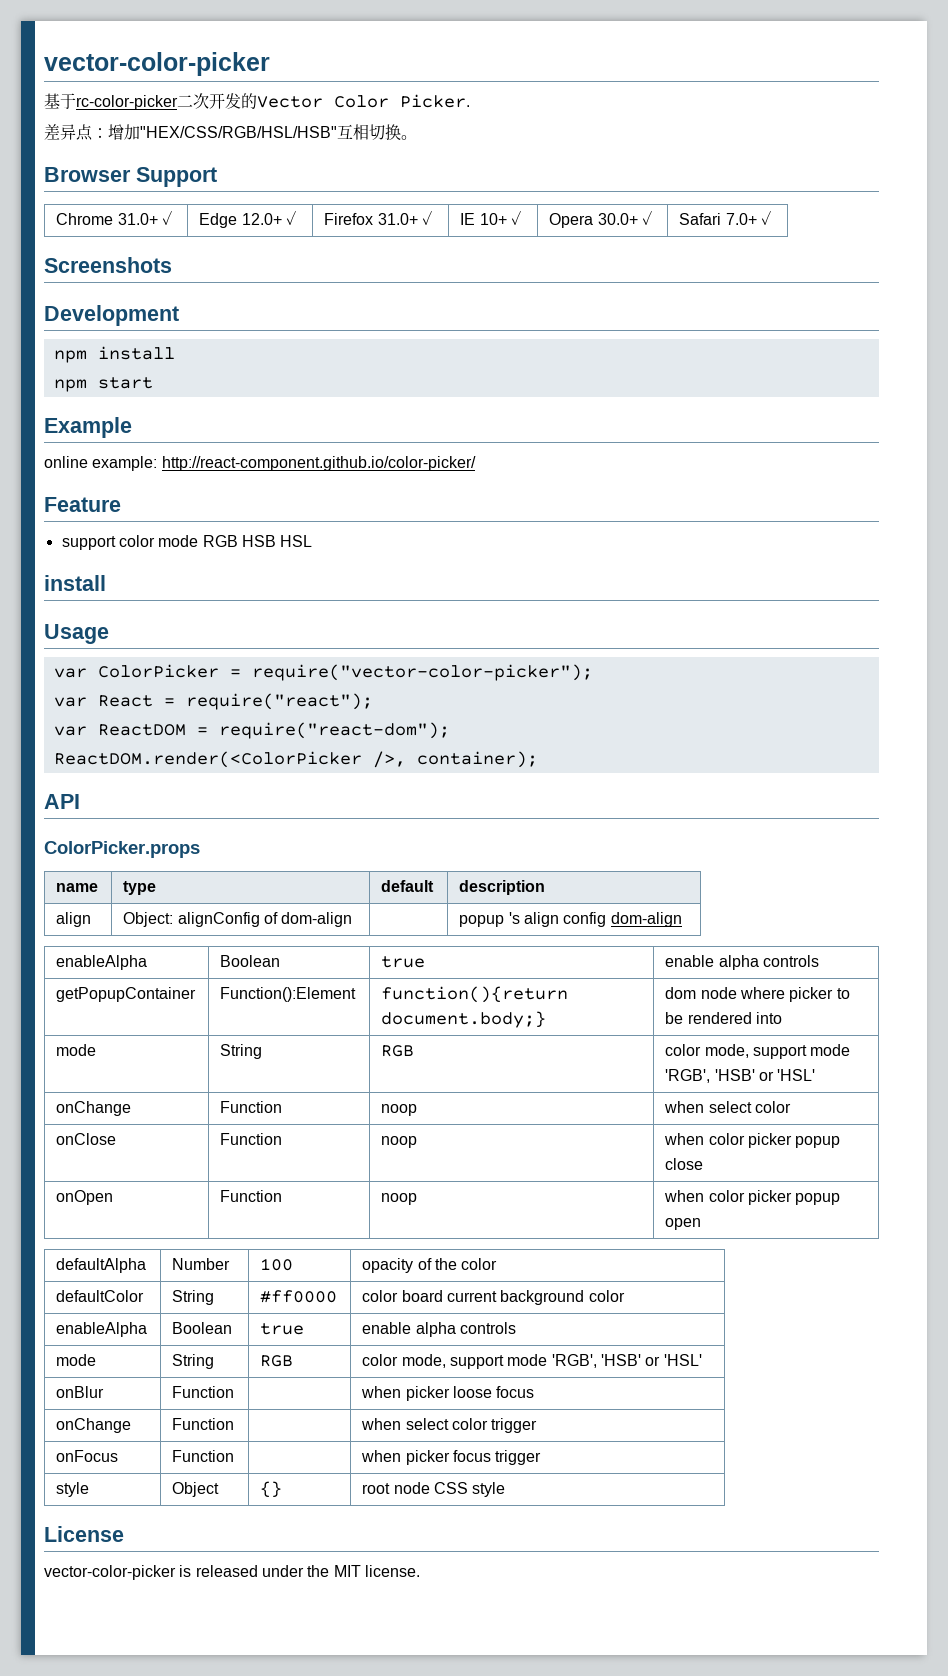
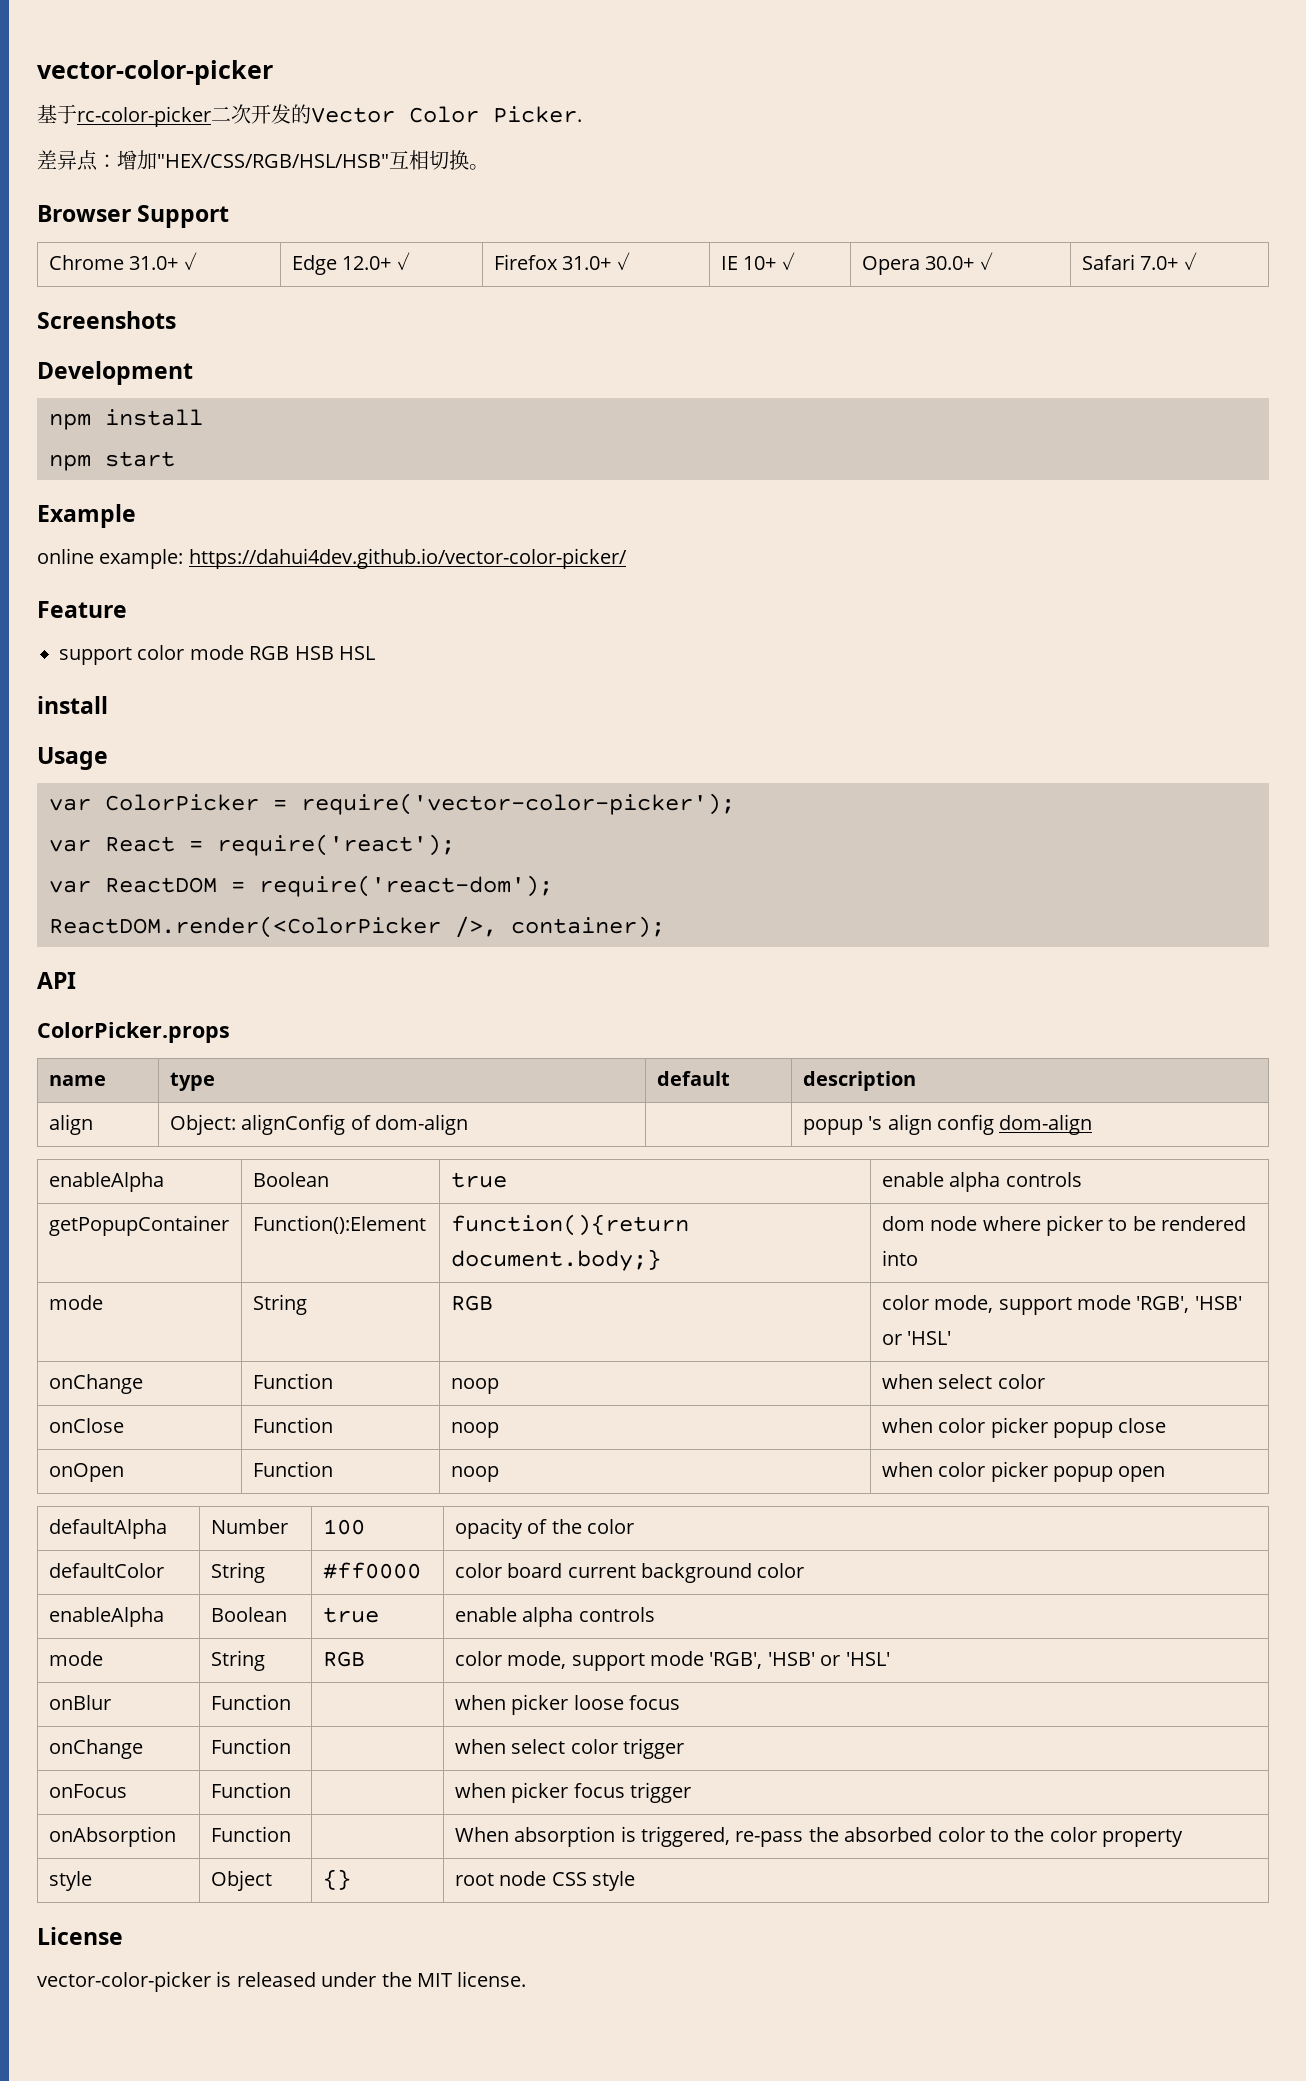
[161,456,476,471] http://react-component.github.io/color-picker/ -> [188,548,627,569] https://dahui4dev.github.io/vector-color-picker/
[251,664,593,681] require("vector-color-picker"); -> [301,793,735,815] require('vector-color-picker');
[185,693,373,710] require("react"); -> [217,834,455,856] require('react');
[218,722,450,739] require("react-dom"); -> [259,875,553,897] require('react-dom');
(542, 1457) none -> [48,1826,176,1847] [210,1826,291,1842] [454,1826,1184,1847] // onAbsorption | Function | | When absorption is triggered, re-pass the absorbed color to the color property

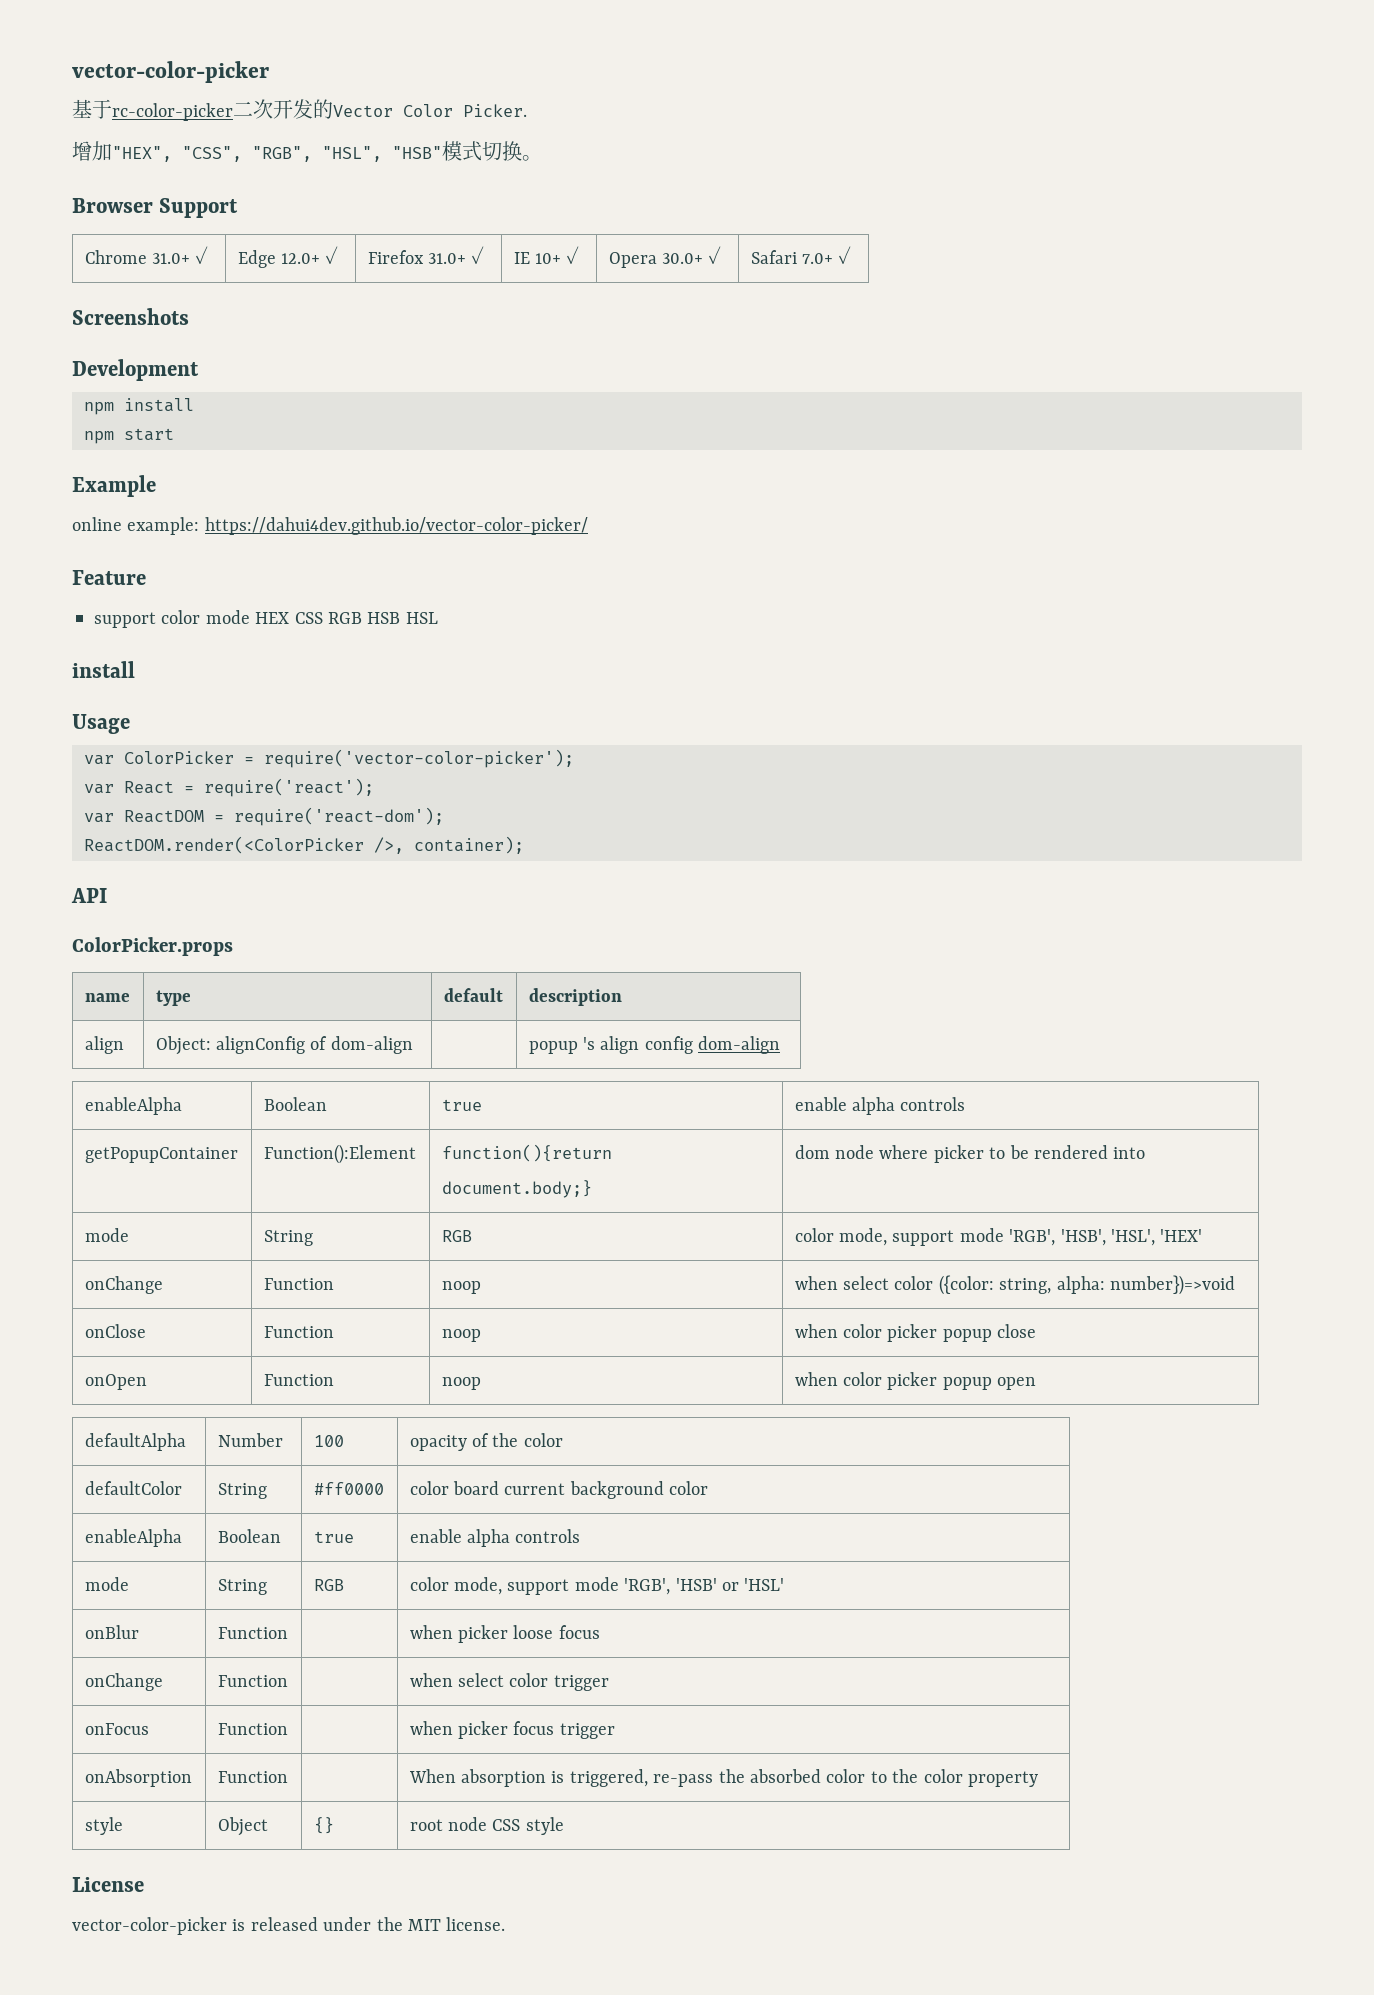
[37,150,429,171] 差异点：增加"HEX/CSS/RGB/HSL/HSB"互相 -> [72,141,482,162] 增加"HEX", "CSS", "RGB", "HSL", "HSB"模式
(244, 652) none -> [255,612,323,624] HEX CSS
[1194,1296,1242,1310] [881,1331,952,1345] 'HSB' or 'HSL' -> [1060,1229,1203,1246] 'HSB', 'HSL', 'HEX'
(1045, 1381) none -> [938,1275,1235,1295] ({color: string, alpha: number})=>void

